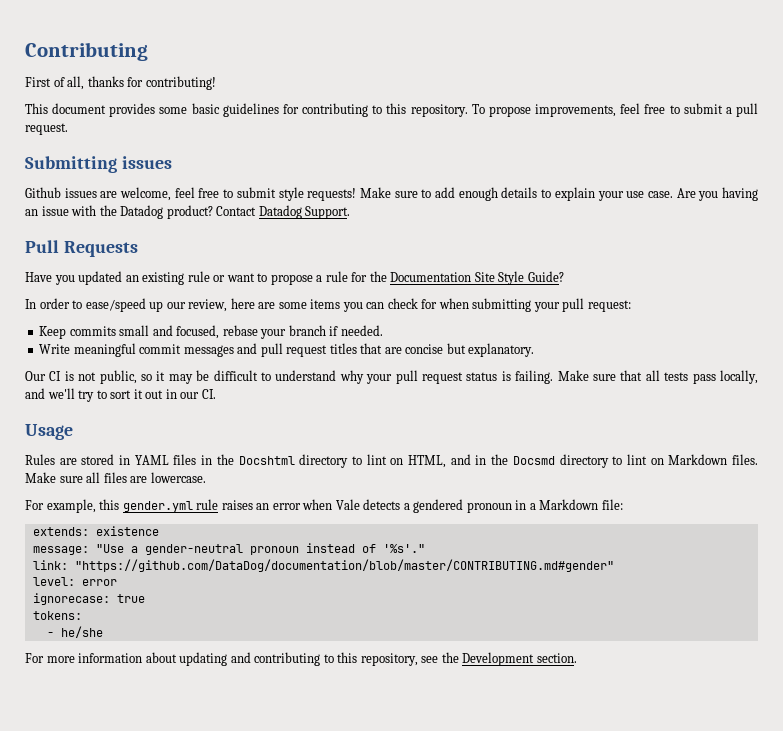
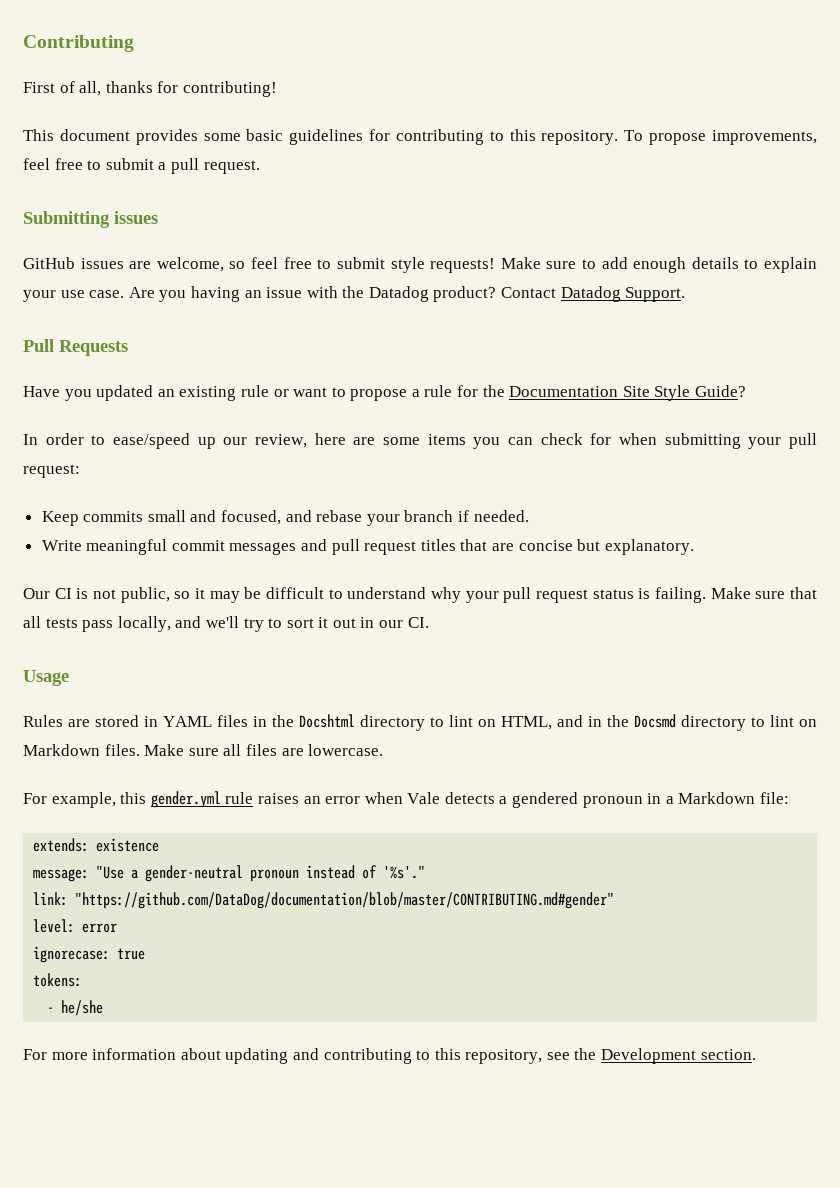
[25,187,61,198] Github -> [23,257,75,269] GitHub
(172, 194) none -> [229,261,246,269] so
(220, 332) none -> [285,510,312,522] and

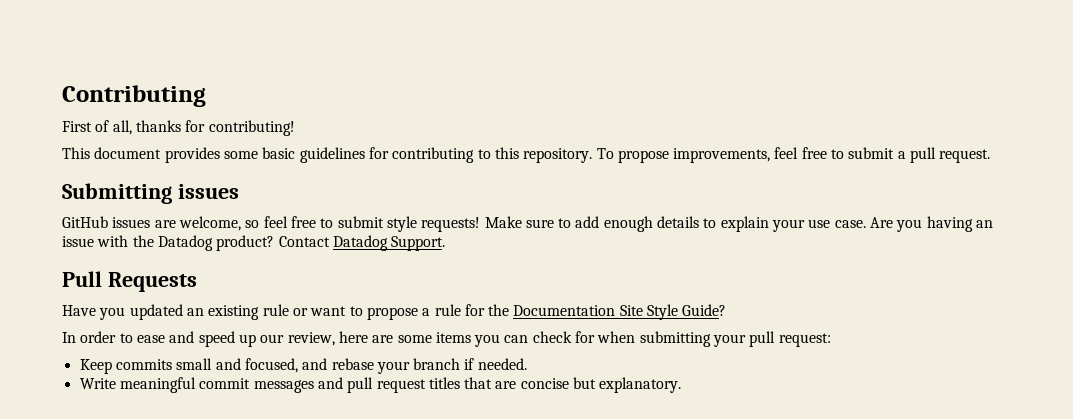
[113,433,190,449] ease/speed -> [136,331,235,347] ease and speed
[23,587,817,603] [23,616,429,632] [23,670,69,686] [23,714,817,731] [23,744,384,756] [23,791,790,808] [33,838,160,852] [33,865,426,882] [33,892,615,909] [33,919,118,933] [33,946,146,963] [33,973,83,987] [47,1000,104,1016] [23,1048,756,1064] // Our CI is not public, so it may be difficult to understand why your pull request status is failing. Make sure that all tests pass locally, and we'll try to sort it out in our CI. // Usage // Rules are stored in YAML files in the Docshtml directory to lint on HTML, and in the Docsmd directory to lint on Markdown files. Make sure all files are lowercase. // For example, this gender.yml rule raises an error when Vale detects a gendered pronoun in a Markdown file: // extends: existence // message: "Use a gender-neutral pronoun instead of '%s'." // link: "https://github.com/DataDog/documentation/blob/master/CONTRIBUTING.md#gender" // level: error // ignorecase: true // tokens: // - he/she // For more information about updating and contributing to this repository, see the Development section. -> (682, 385) none

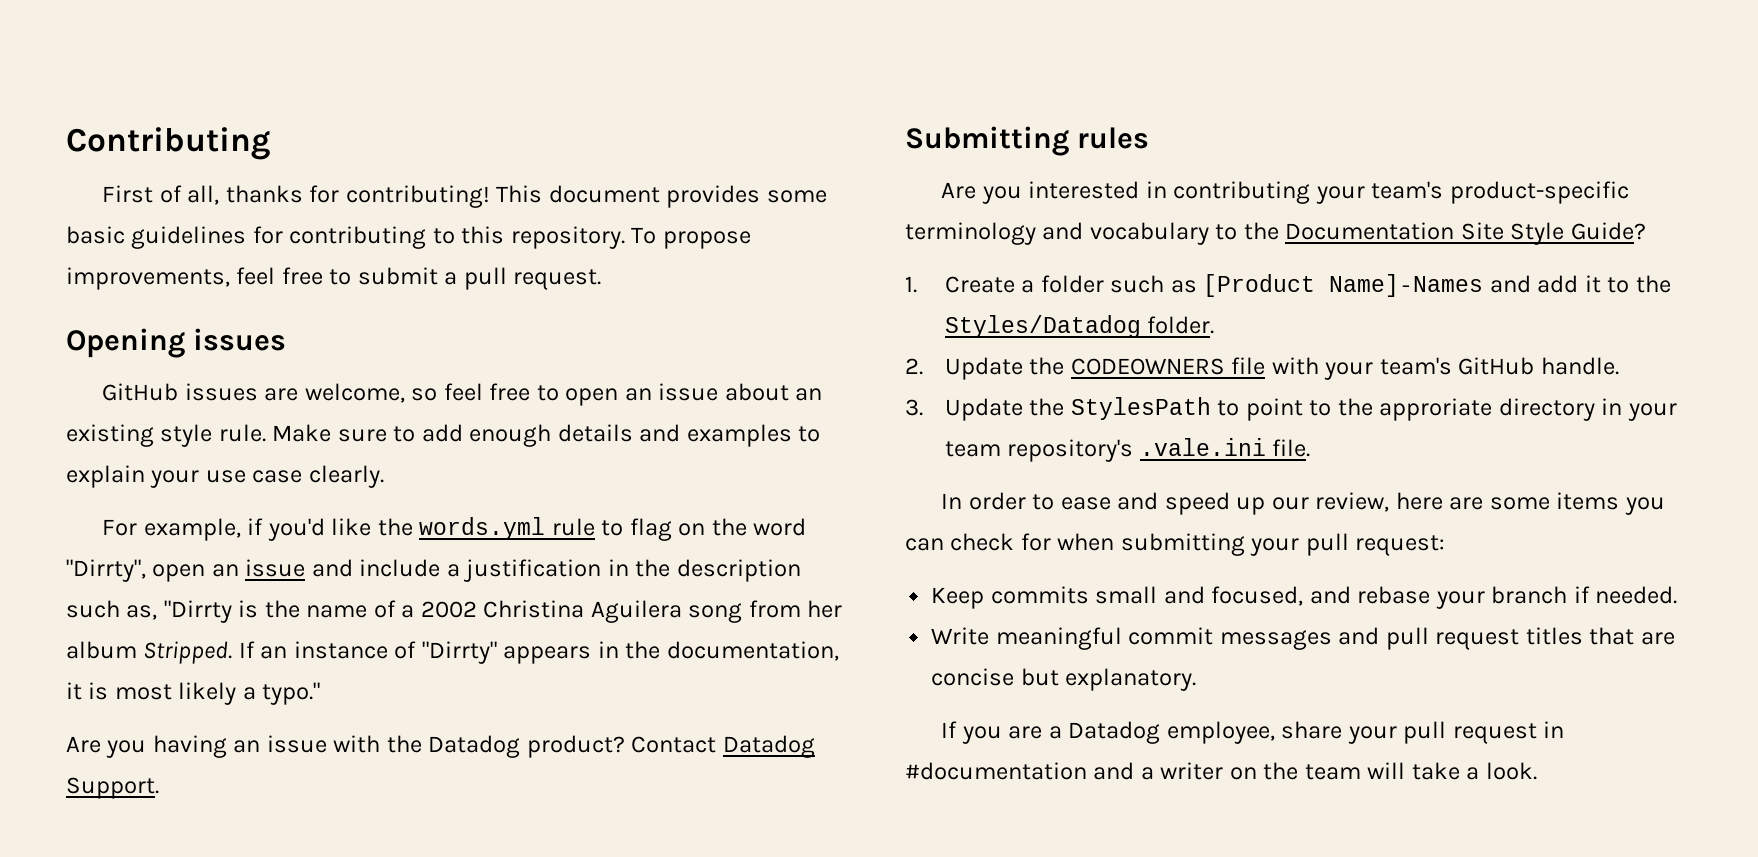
(295, 128) // -> (490, 196) none
[62,183,172,204] Submitting -> [66,328,185,358] Opening
[337,216,481,232] submit style requests! -> [565,383,823,406] [66,424,266,447] open an issue about an existing style rule.
(700, 222) none -> [639,424,792,447] and examples
[834,220,866,228] case. -> [252,465,384,488] [102,517,807,541] [66,559,801,582] [66,600,843,623] [66,641,839,664] [66,682,321,705] case clearly. // For example, if you'd like the words.yml rule to flag on the word "Dirrty", open an issue and include a justification in the description such as, "Dirrty is the name of a 2002 Christina Aguilera song from her album Stripped. If an instance of "Dirrty" appears in the documentation, it is most likely a typo." //
[62,271,197,292] [62,304,485,320] Pull Requests // Have you updated an existing rule or want to propose a rule for -> [905,126,1150,156] [941,181,1629,204] [905,222,1238,245] Submitting rules // Are you interested in contributing your team's product-specific terminology and vocabulary to
(727, 310) none -> [905,274,1671,297] [944,315,1215,338] [905,357,1619,380] [905,397,1677,421] [944,438,1311,462] // 1. Create a folder such as [Product Name]-Names and add it to the Styles/Datadog folder. // 2. Update the CODEOWNERS file with your team's GitHub handle. // 3. Update the StylesPath to point to the approriate directory in your team repository's .vale.ini file.
(682, 385) none -> [941,721,1565,744] [905,762,1537,780] // If you are a Datadog employee, share your pull request in #documentation and a writer on the team will take a look.

